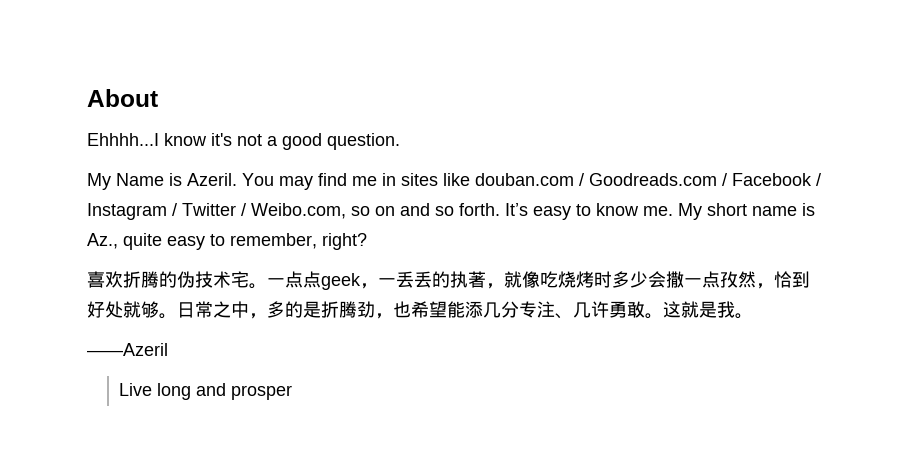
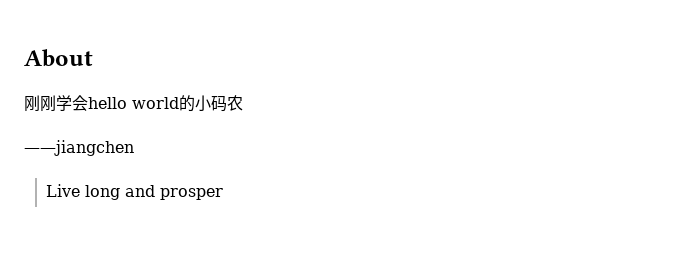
[87,133,400,150] [87,173,821,190] [87,203,815,220] [87,233,367,250] [87,271,810,290] [87,301,753,319] [87,343,168,356] Ehhhh...I know it's not a good question. // My Name is Azeril. You may find me in sites like douban.com / Goodreads.com / Facebook / Instagram / Twitter / Weibo.com, so on and so forth. It’s easy to know me. My short name is Az., quite easy to remember, right? // 喜欢折腾的伪技术宅。一点点geek，一丢丢的执著，就像吃烧烤时多少会撒一点孜然，恰到好处就够。日常之中，多的是折腾劲，也希望能添几分专注、几许勇敢。这就是我。 // ——Azeril -> [24,95,243,112] [24,140,134,156] 刚刚学会hello world的小码农 // ——jiangchen

